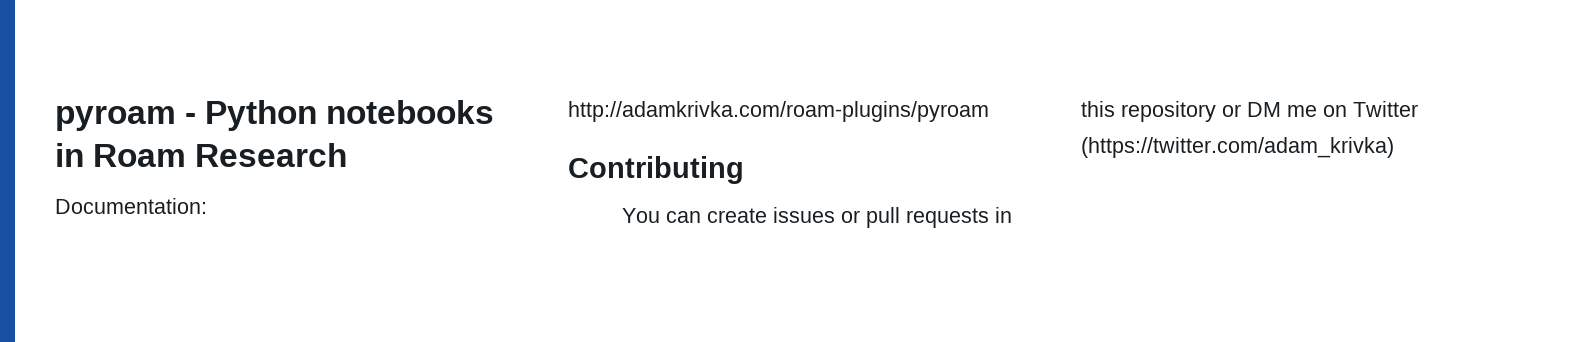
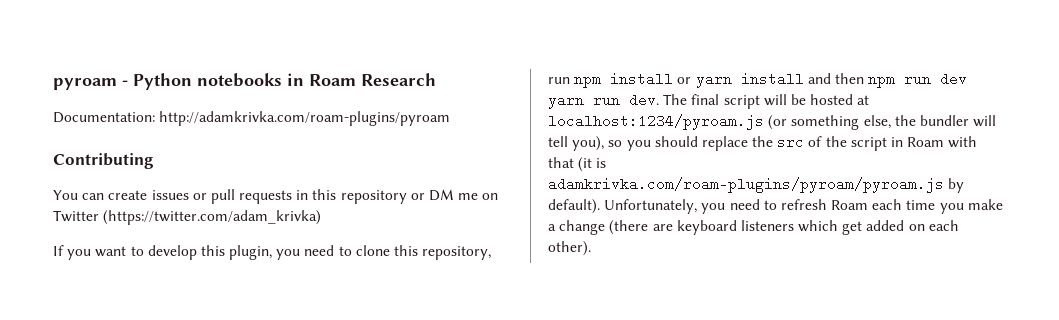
(1394, 147) none -> [53,245,492,260] [548,72,968,88] [548,93,870,109] [548,114,997,130] [548,135,978,151] [548,157,607,172] [548,177,965,193] [548,199,1003,214] [548,220,959,235] [548,241,591,256] // If you want to develop this plugin, you need to clone this repository, run npm install or yarn install and then npm run dev yarn run dev. The final script will be hosted at localhost:1234/pyroam.js (or something else, the bundler will tell you), so you should replace the src of the script in Roam with that (it is adamkrivka.com/roam-plugins/pyroam/pyroam.js by default). Unfortunately, you need to refresh Roam each time you make a change (there are keyboard listeners which get added on each other).

